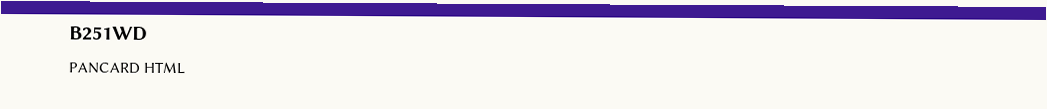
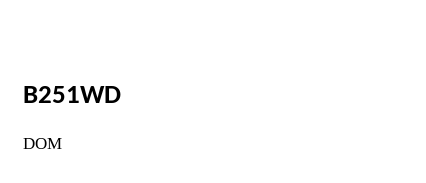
[68,61,186,75] PANCARD HTML -> [23,138,62,149] DOM

